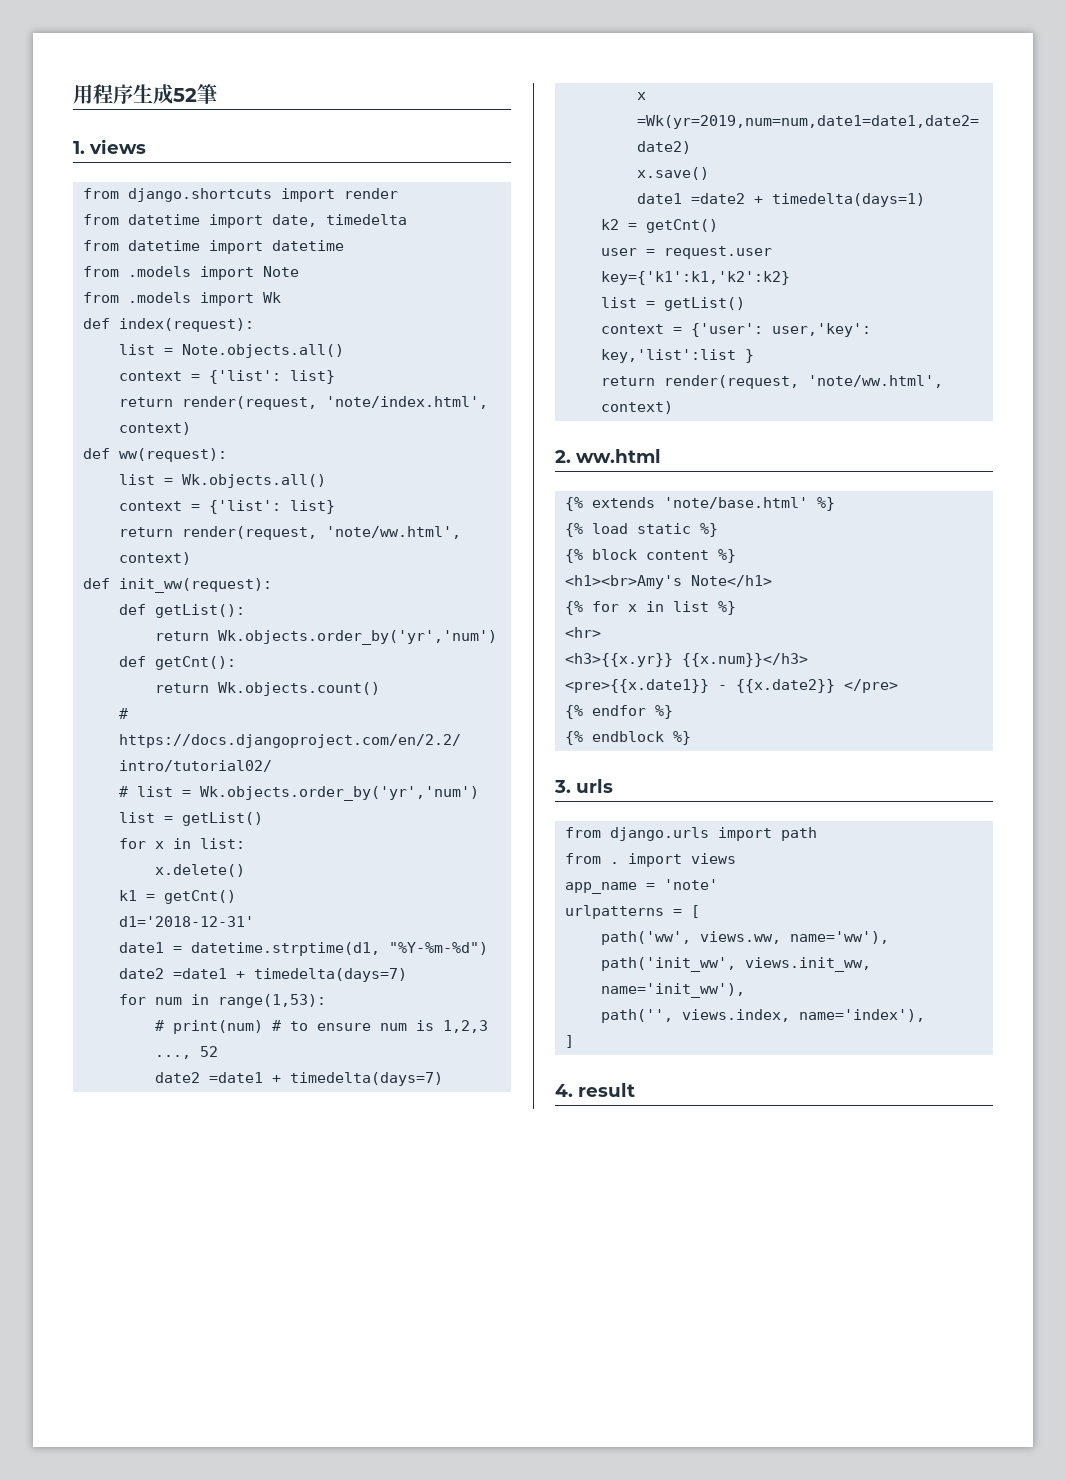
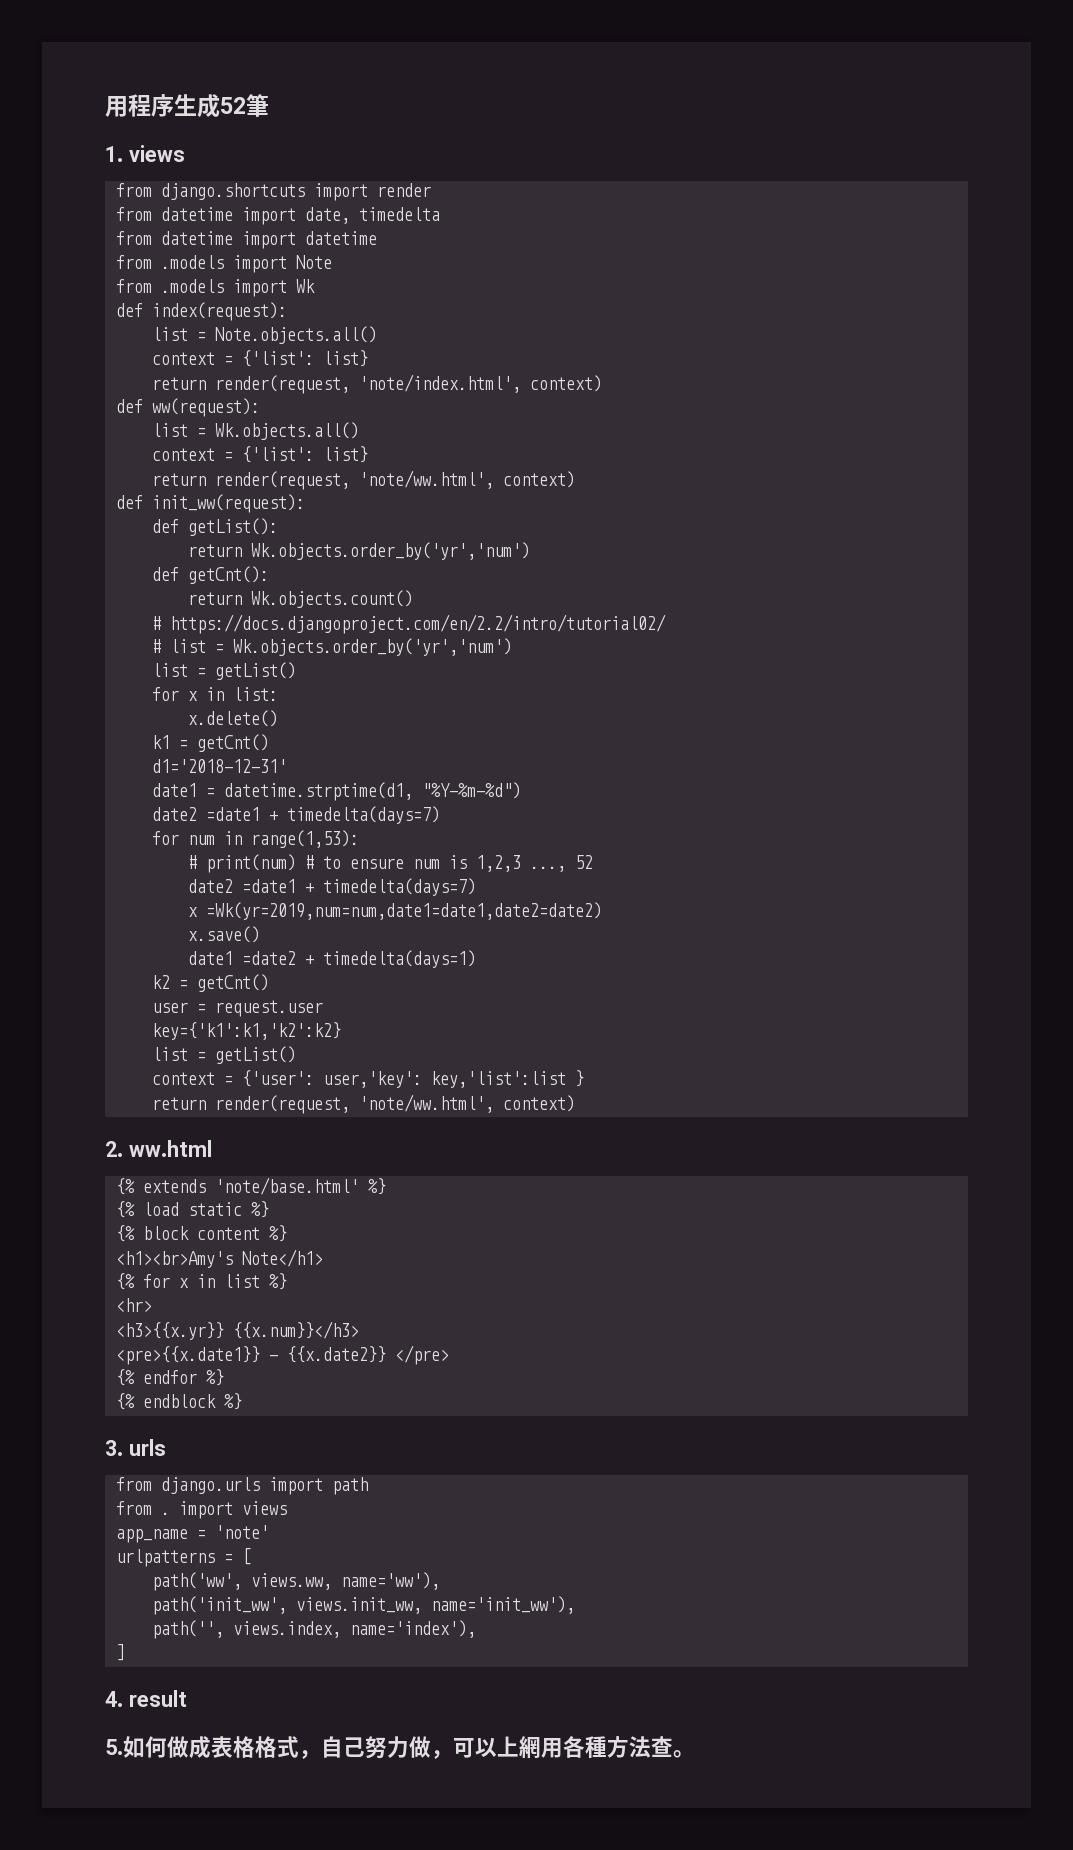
(635, 1090) none -> [105,1736,695,1759] // 5.如何做成表格格式，自己努力做，可以上網用各種方法查。

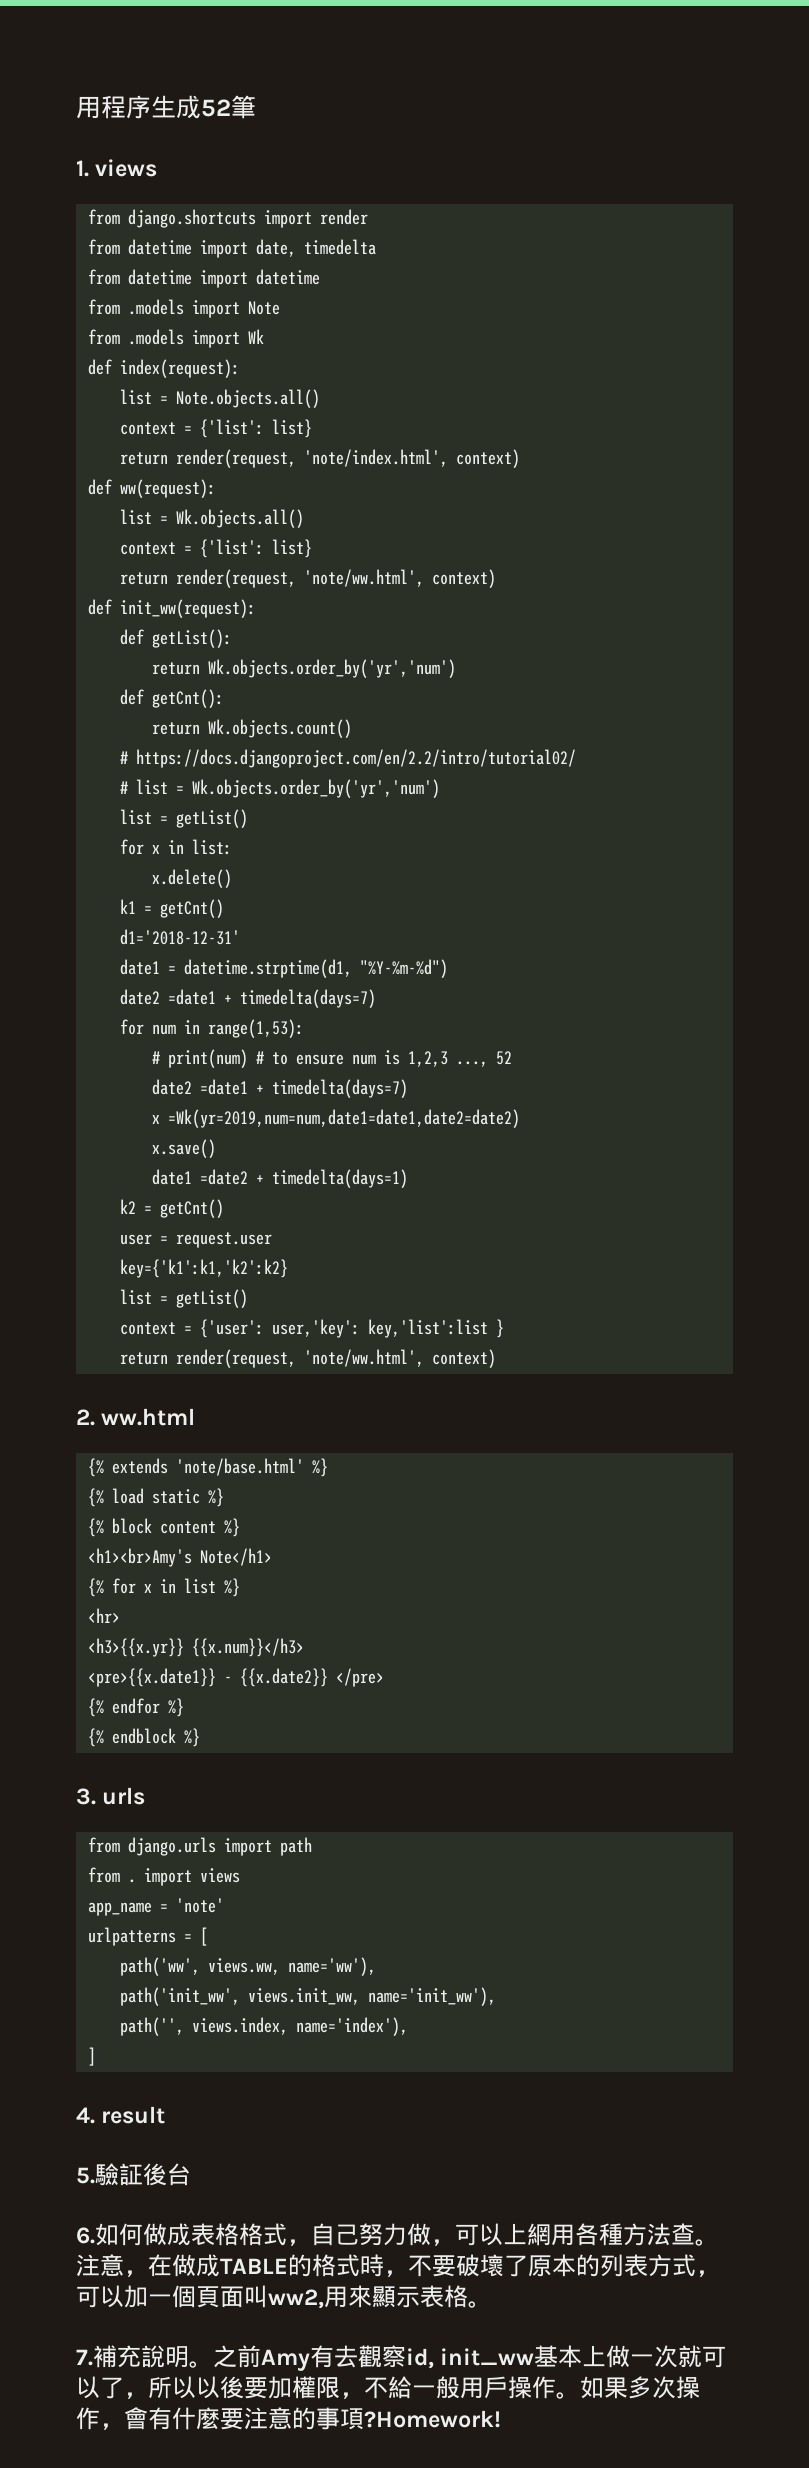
(123, 1747) none -> [95,2163,191,2186] [76,2227,95,2244] 驗証後台 // 6.
(695, 1754) none -> [76,2254,720,2277] [76,2285,492,2309] [76,2345,727,2371] [76,2376,700,2399] [76,2407,501,2430] 注意，在做成TABLE的格式時，不要破壞了原本的列表方式，可以加一個頁面叫ww2,用來顯示表格。 // 7.補充說明。之前Amy有去觀察id, init_ww基本上做一次就可以了，所以以後要加權限，不給一般用戶操作。如果多次操作，會有什麼要注意的事項?Homework!

